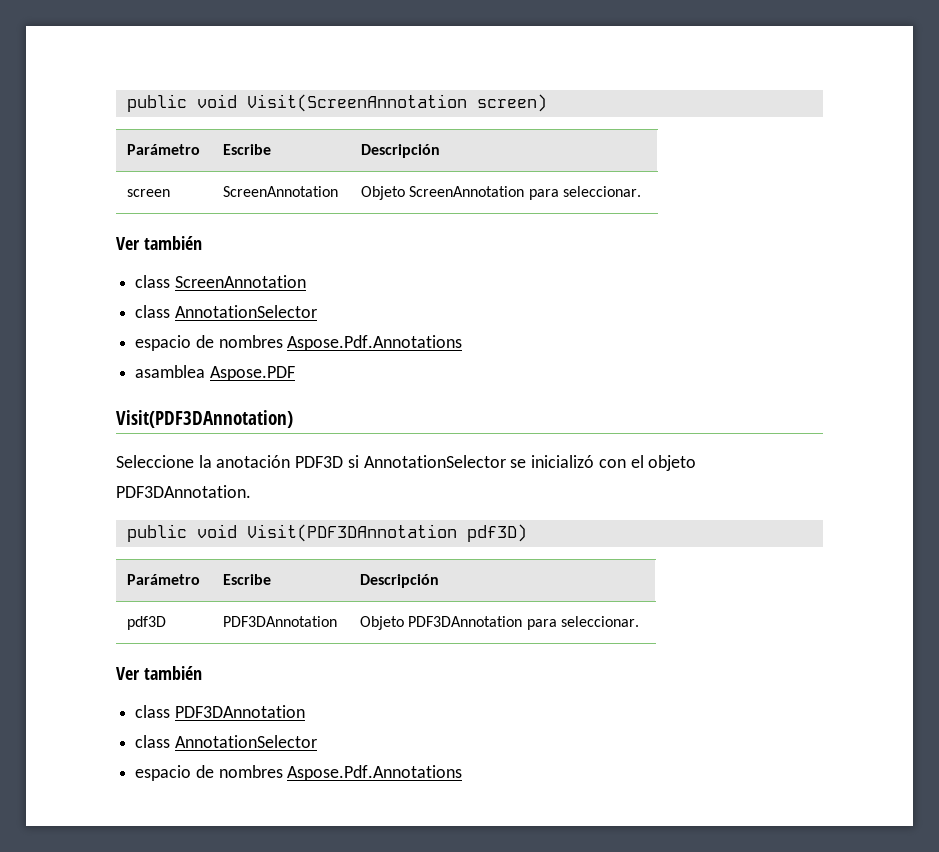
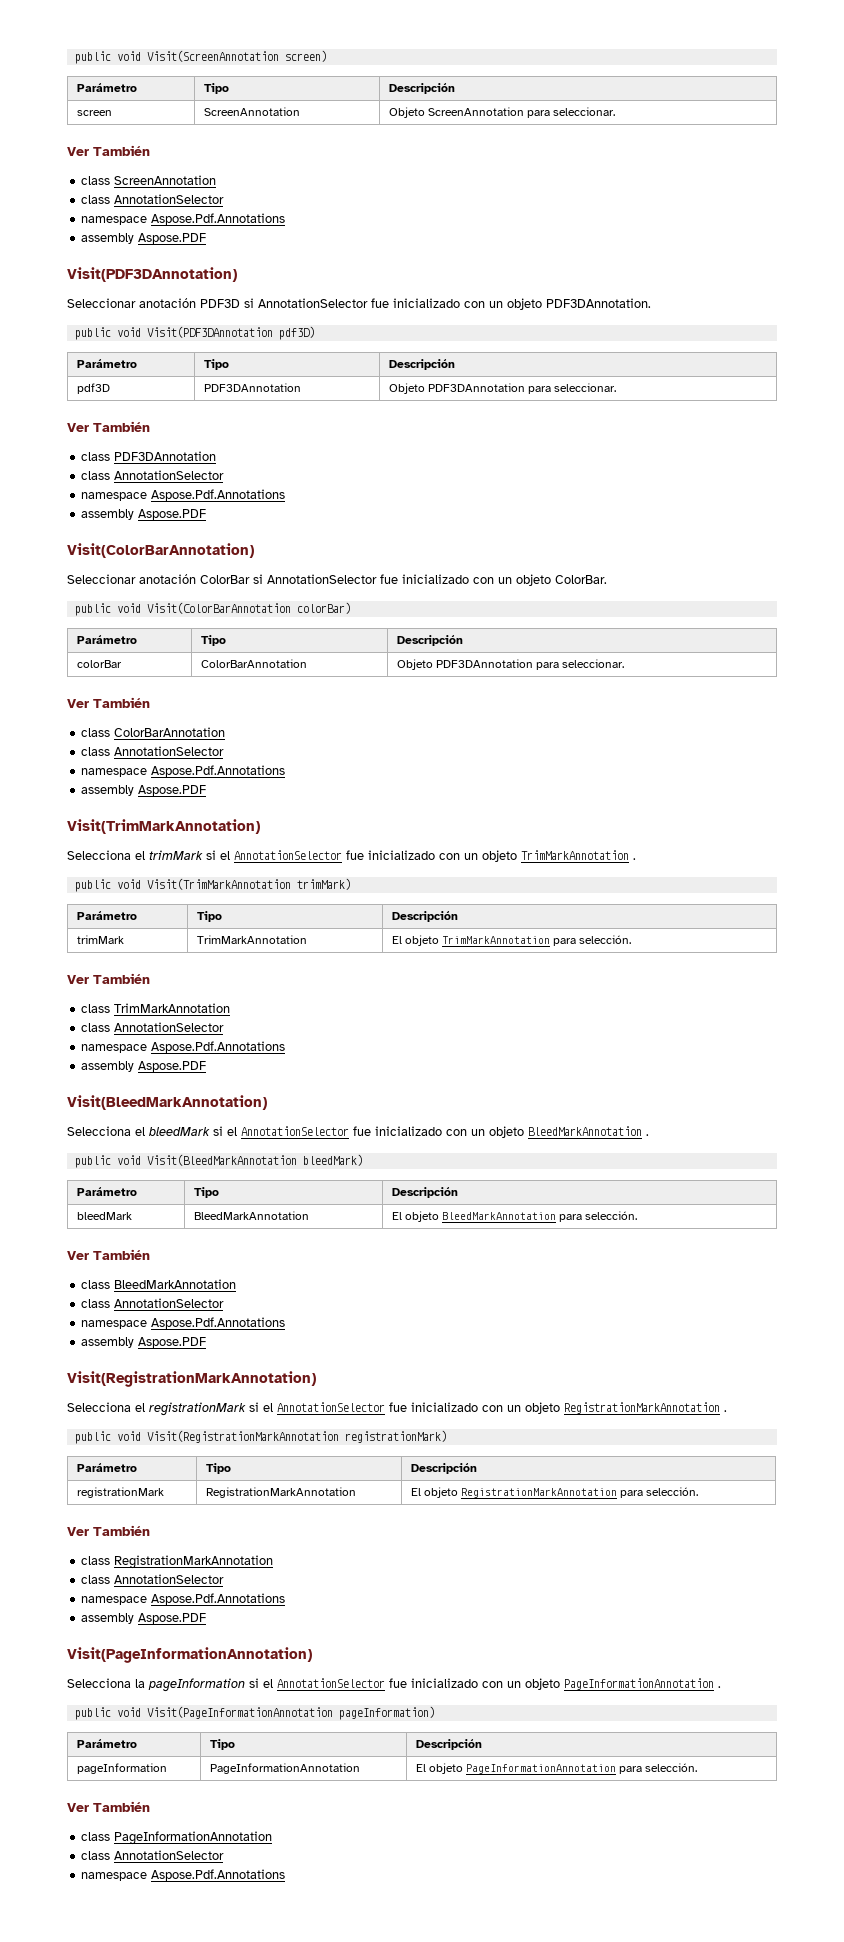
[223,144,272,155] Escribe -> [203,83,229,94] Tipo
[143,236,202,250] también -> [93,145,150,156] También
[135,335,463,351] [135,365,206,378] espacio de nombres Aspose.Pdf.Annotations // asamblea -> [81,213,286,225] [81,233,135,244] namespace Aspose.Pdf.Annotations // assembly
[116,455,212,468] Seleccione la -> [67,298,136,308] Seleccionar
[510,455,644,468] se inicializó con el -> [371,298,503,308] fue inicializado con un
[223,574,272,585] Escribe -> [203,359,229,370] Tipo
[143,666,202,680] también -> [93,421,150,432] También
[135,765,283,781] espacio de nombres -> [81,489,286,501] [81,509,207,520] [67,543,254,558] [67,574,607,586] [74,602,351,616] [76,635,137,644] [200,635,226,646] [396,635,463,646] [76,660,122,668] [200,659,307,668] [396,659,624,670] [67,697,150,708] [81,727,226,737] [81,746,225,756] [81,765,286,777] [81,785,207,796] [67,819,260,834] [67,850,636,862] [74,878,351,892] [76,911,137,920] [196,911,222,922] [391,911,458,922] [76,935,124,944] [196,935,307,944] [391,935,632,946] [67,973,150,984] [81,1003,231,1013] [81,1022,225,1032] [81,1041,286,1053] [81,1061,207,1072] [67,1095,267,1110] [67,1126,649,1138] [74,1154,363,1168] [76,1187,137,1196] [193,1187,219,1198] [391,1187,458,1198] [76,1212,132,1220] [193,1211,309,1220] [391,1211,638,1222] [67,1249,150,1260] [81,1279,237,1289] [81,1298,225,1308] [81,1317,286,1329] [81,1337,207,1348] [67,1371,316,1387] [67,1402,727,1416] [74,1430,447,1444] [76,1463,137,1472] [205,1463,231,1474] [410,1463,477,1474] [76,1487,164,1498] [205,1487,356,1498] [410,1487,699,1498] [67,1525,150,1536] [81,1555,274,1569] [81,1574,225,1584] [81,1593,286,1605] [81,1613,207,1624] [67,1647,312,1663] [67,1678,721,1692] [74,1706,435,1720] [76,1739,137,1748] [209,1739,235,1750] [415,1739,482,1750] [76,1763,167,1774] [209,1763,360,1774] [415,1763,698,1774] [67,1801,150,1812] [81,1831,273,1845] [81,1850,225,1860] [81,1872,148,1881] namespace Aspose.Pdf.Annotations // assembly Aspose.PDF // Visit(ColorBarAnnotation) // Seleccionar anotación ColorBar si AnnotationSelector fue inicializado con un objeto ColorBar. // public void Visit(ColorBarAnnotation colorBar) // Parámetro | Tipo | Descripción // colorBar | ColorBarAnnotation | Objeto PDF3DAnnotation para seleccionar. // Ver También // class ColorBarAnnotation // class AnnotationSelector // namespace Aspose.Pdf.Annotations // assembly Aspose.PDF // Visit(TrimMarkAnnotation) // Selecciona el trimMark si el AnnotationSelector fue inicializado con un objeto TrimMarkAnnotation . // public void Visit(TrimMarkAnnotation trimMark) // Parámetro | Tipo | Descripción // trimMark | TrimMarkAnnotation | El objeto TrimMarkAnnotation para selección. // Ver También // class TrimMarkAnnotation // class AnnotationSelector // namespace Aspose.Pdf.Annotations // assembly Aspose.PDF // Visit(BleedMarkAnnotation) // Selecciona el bleedMark si el AnnotationSelector fue inicializado con un objeto BleedMarkAnnotation . // public void Visit(BleedMarkAnnotation bleedMark) // Parámetro | Tipo | Descripción // bleedMark | BleedMarkAnnotation | El objeto BleedMarkAnnotation para selección. // Ver También // class BleedMarkAnnotation // class AnnotationSelector // namespace Aspose.Pdf.Annotations // assembly Aspose.PDF // Visit(RegistrationMarkAnnotation) // Selecciona el registrationMark si el AnnotationSelector fue inicializado con un objeto RegistrationMarkAnnotation . // public void Visit(RegistrationMarkAnnotation registrationMark) // Parámetro | Tipo | Descripción // registrationMark | RegistrationMarkAnnotation | El objeto RegistrationMarkAnnotation para selección. // Ver También // class RegistrationMarkAnnotation // class AnnotationSelector // namespace Aspose.Pdf.Annotations // assembly Aspose.PDF // Visit(PageInformationAnnotation) // Selecciona la pageInformation si el AnnotationSelector fue inicializado con un objeto PageInformationAnnotation . // public void Visit(PageInformationAnnotation pageInformation) // Parámetro | Tipo | Descripción // pageInformation | PageInformationAnnotation | El objeto PageInformationAnnotation para selección. // Ver También // class PageInformationAnnotation // class AnnotationSelector // namespace

